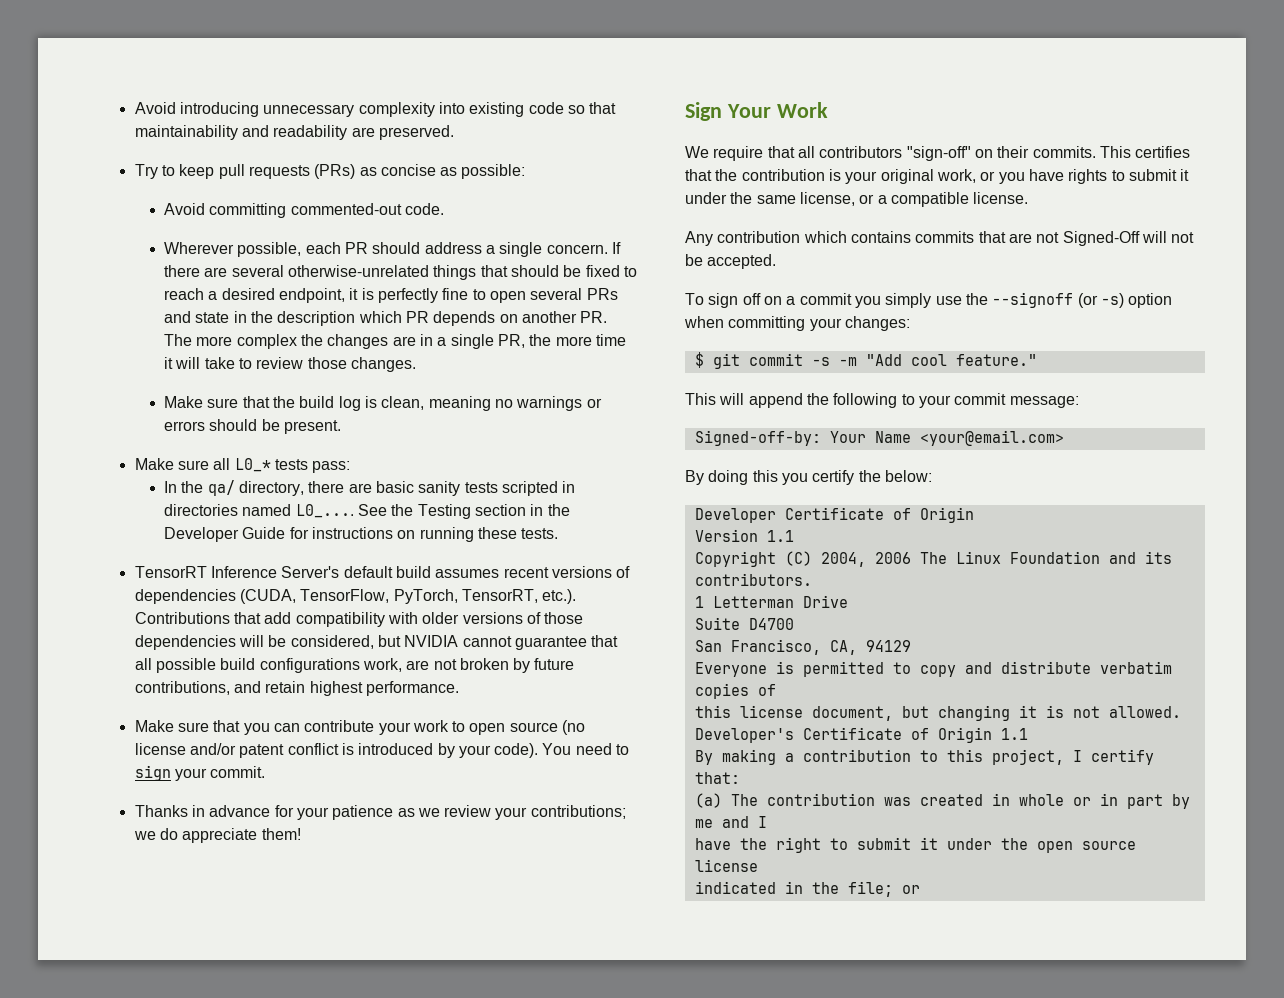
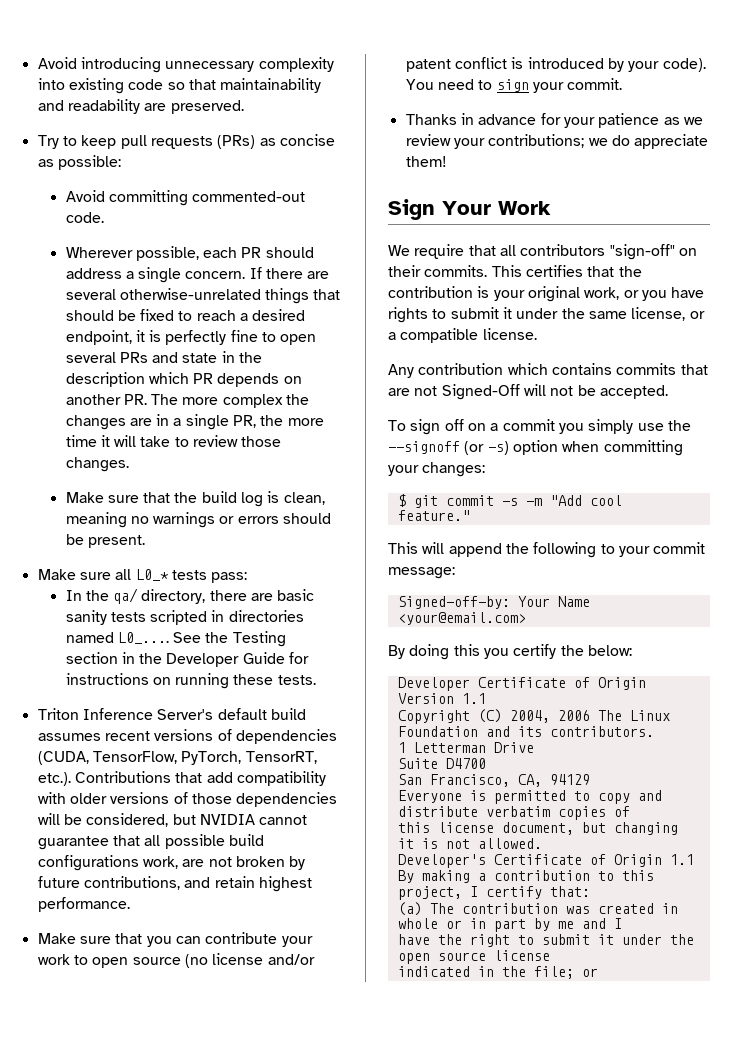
[134,566,207,578] TensorRT -> [37,708,79,720] Triton

